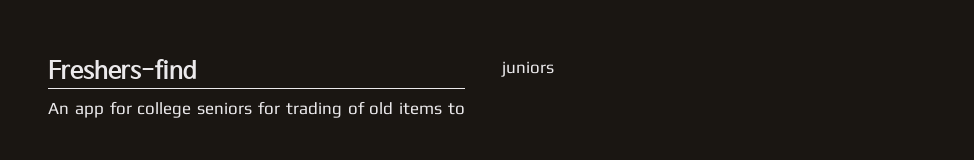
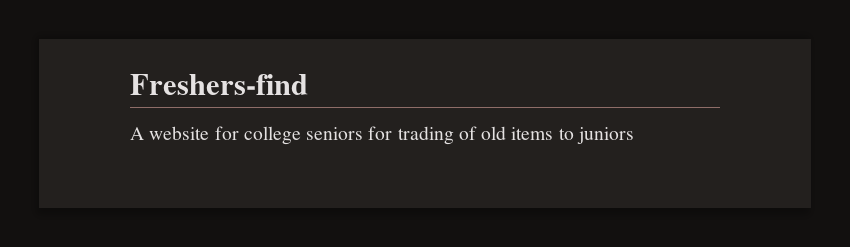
[48,102,104,118] An app -> [130,126,210,140] A website

